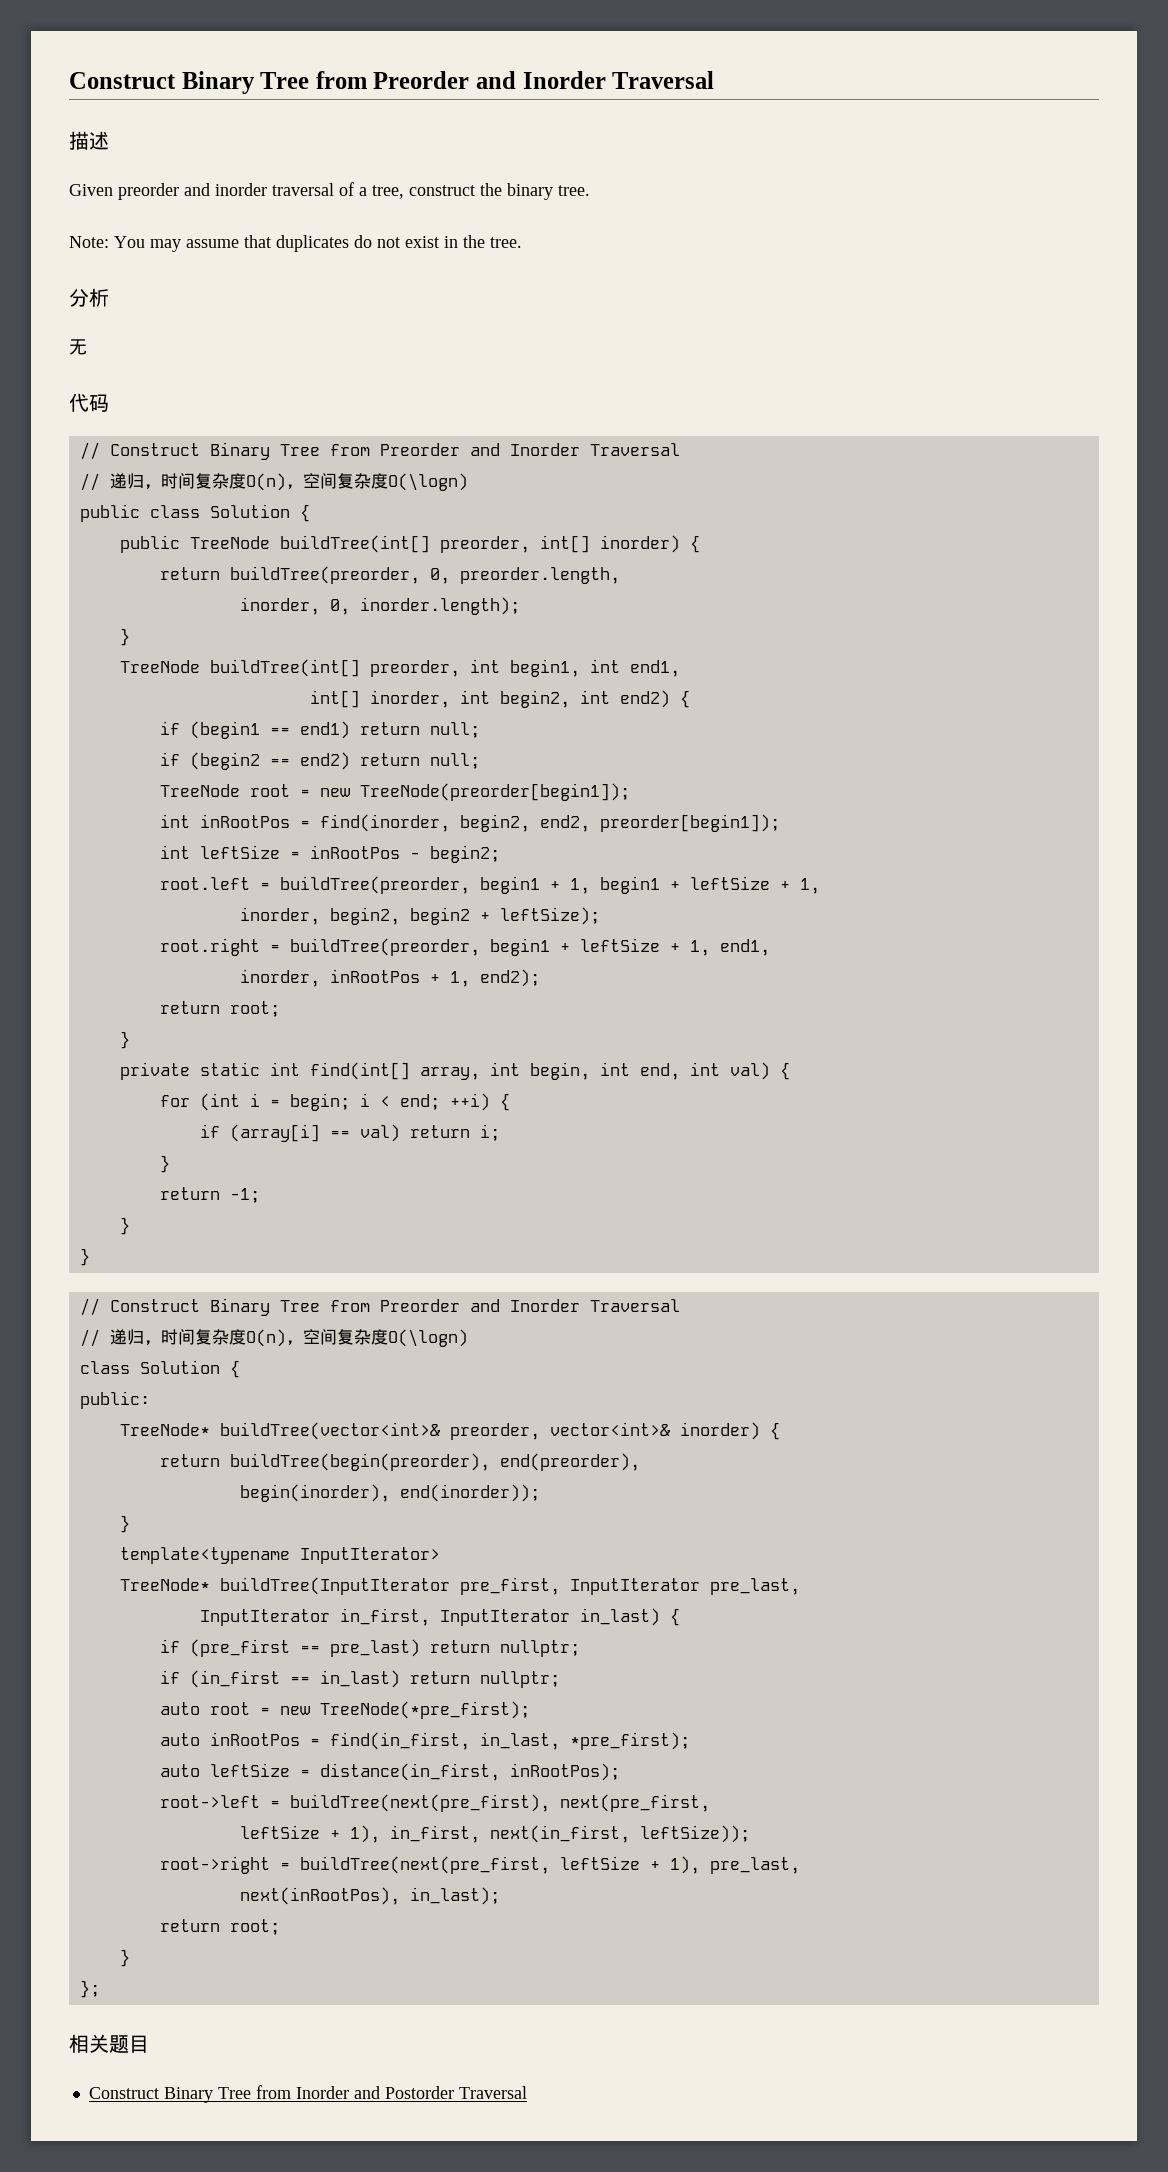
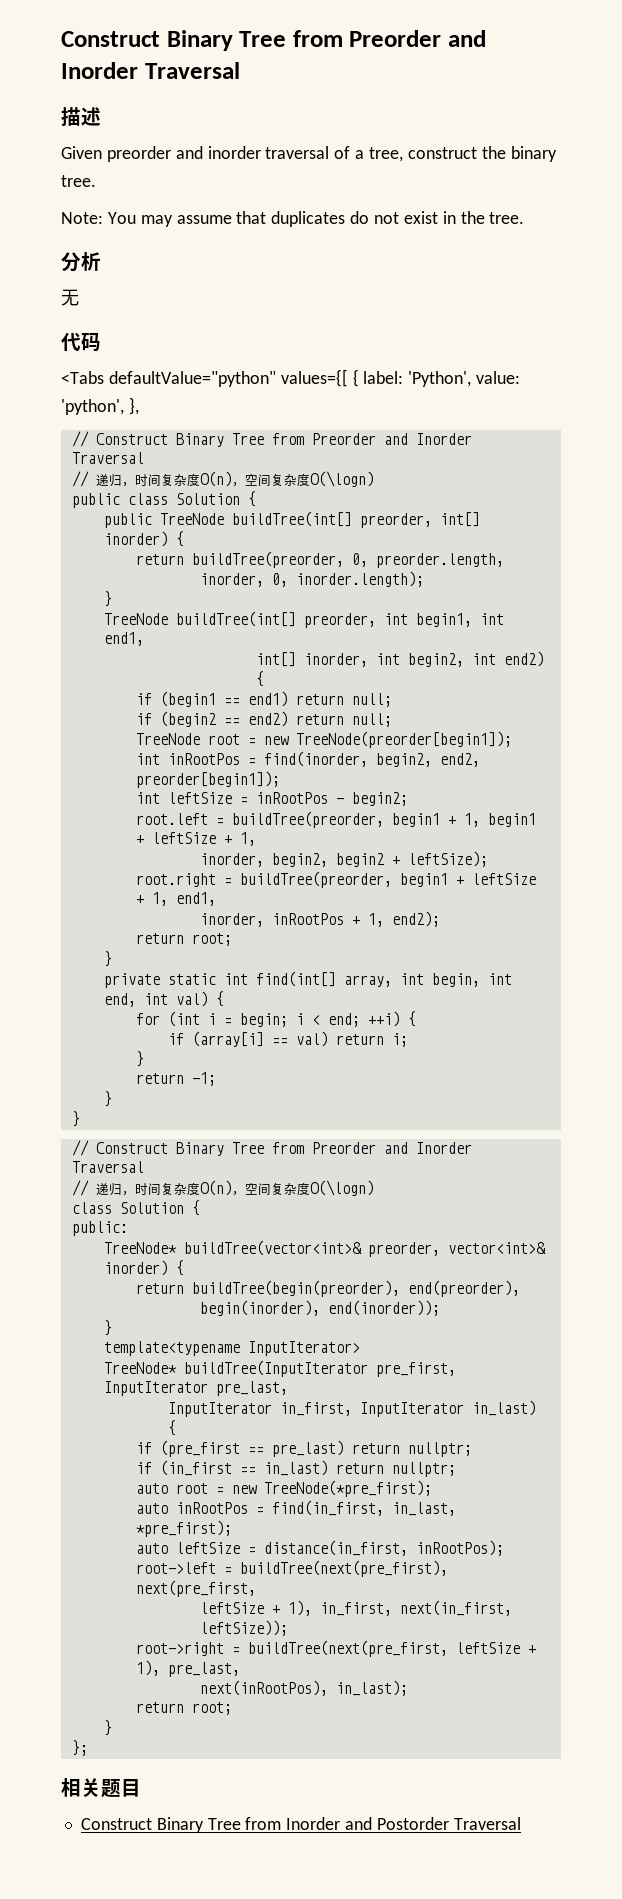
(109, 403) none -> [61,369,521,387] [61,397,139,415] // <Tabs defaultValue="python" values={[ { label: 'Python', value: 'python', },

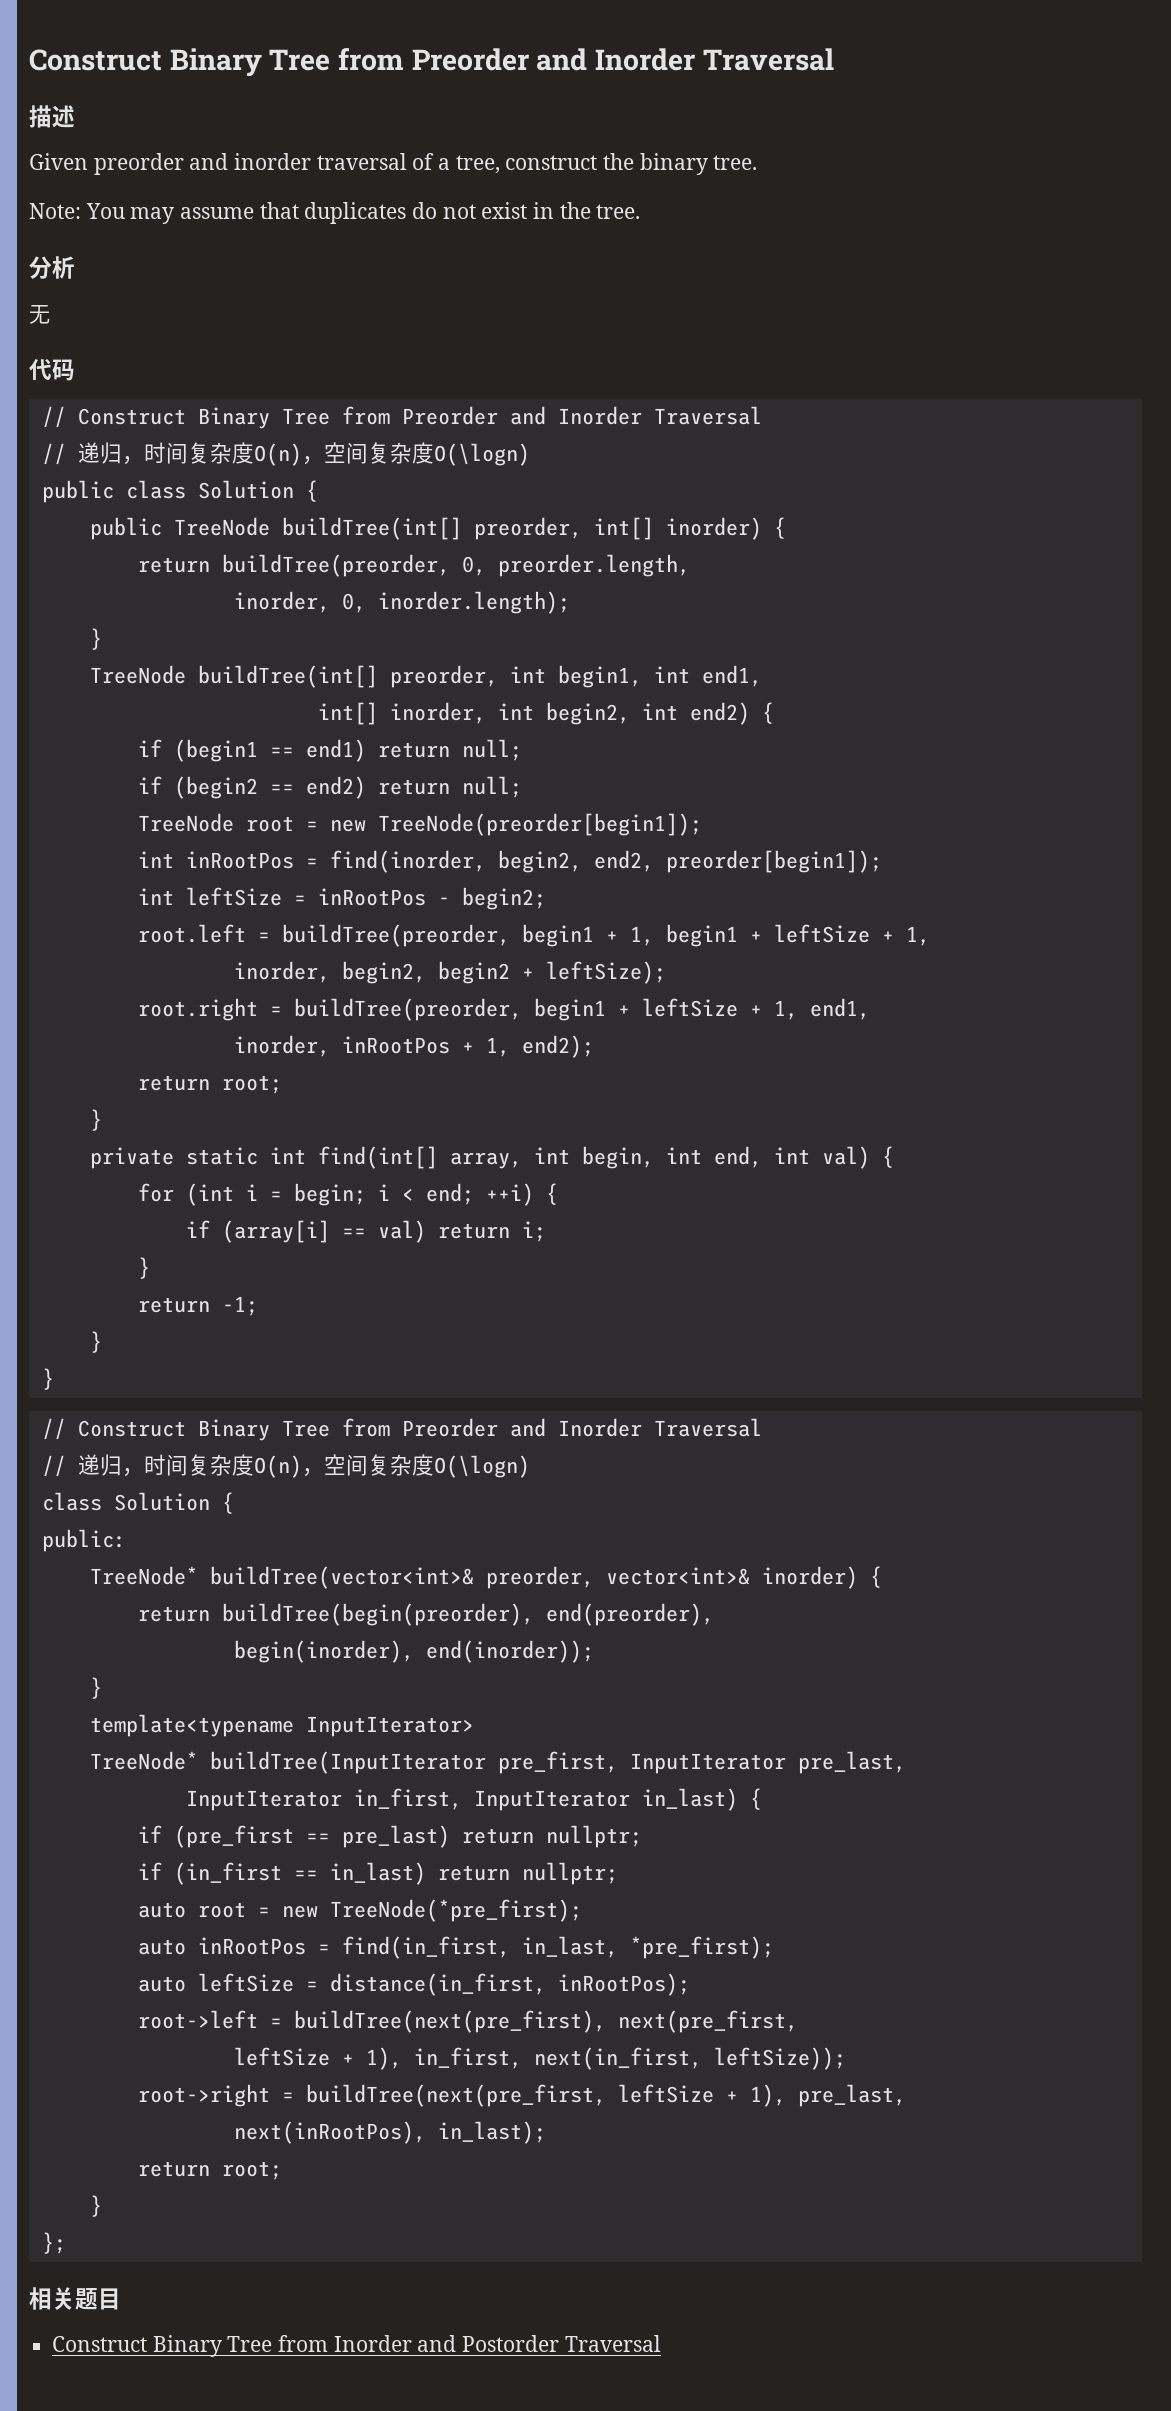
[61,369,521,387] [61,397,139,415] // <Tabs defaultValue="python" values={[ { label: 'Python', value: 'python', }, -> (75, 370) none

